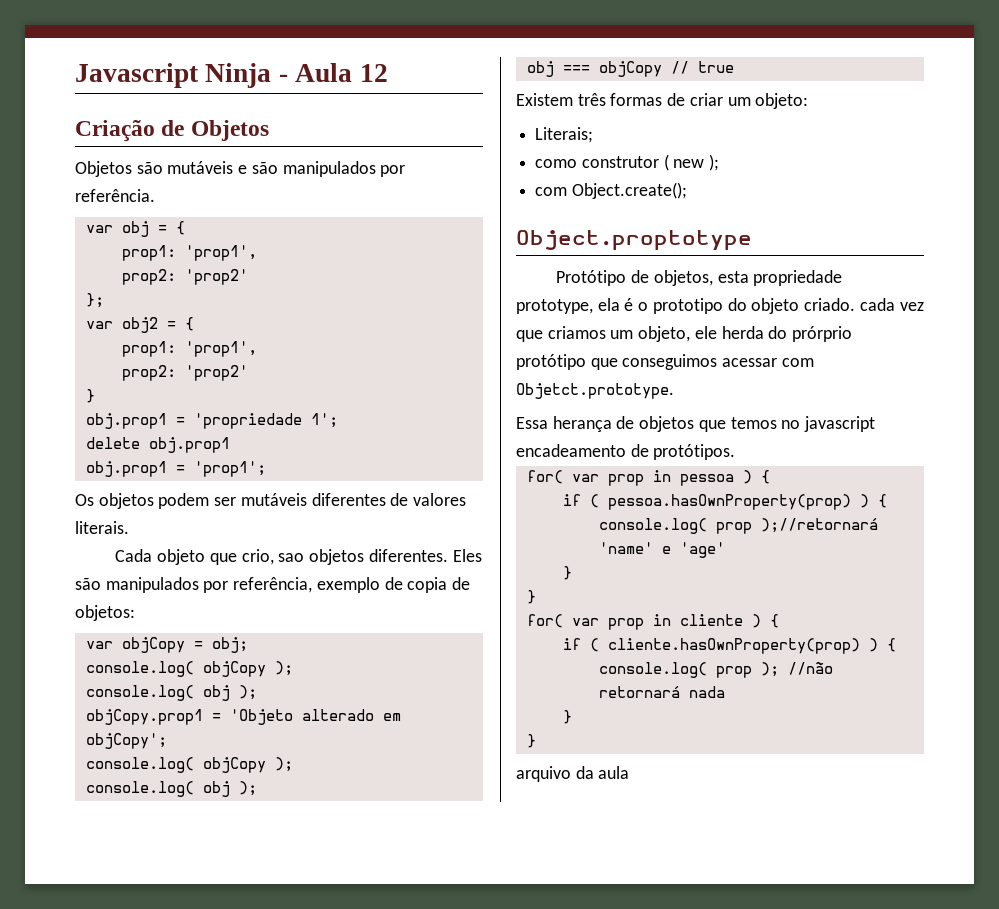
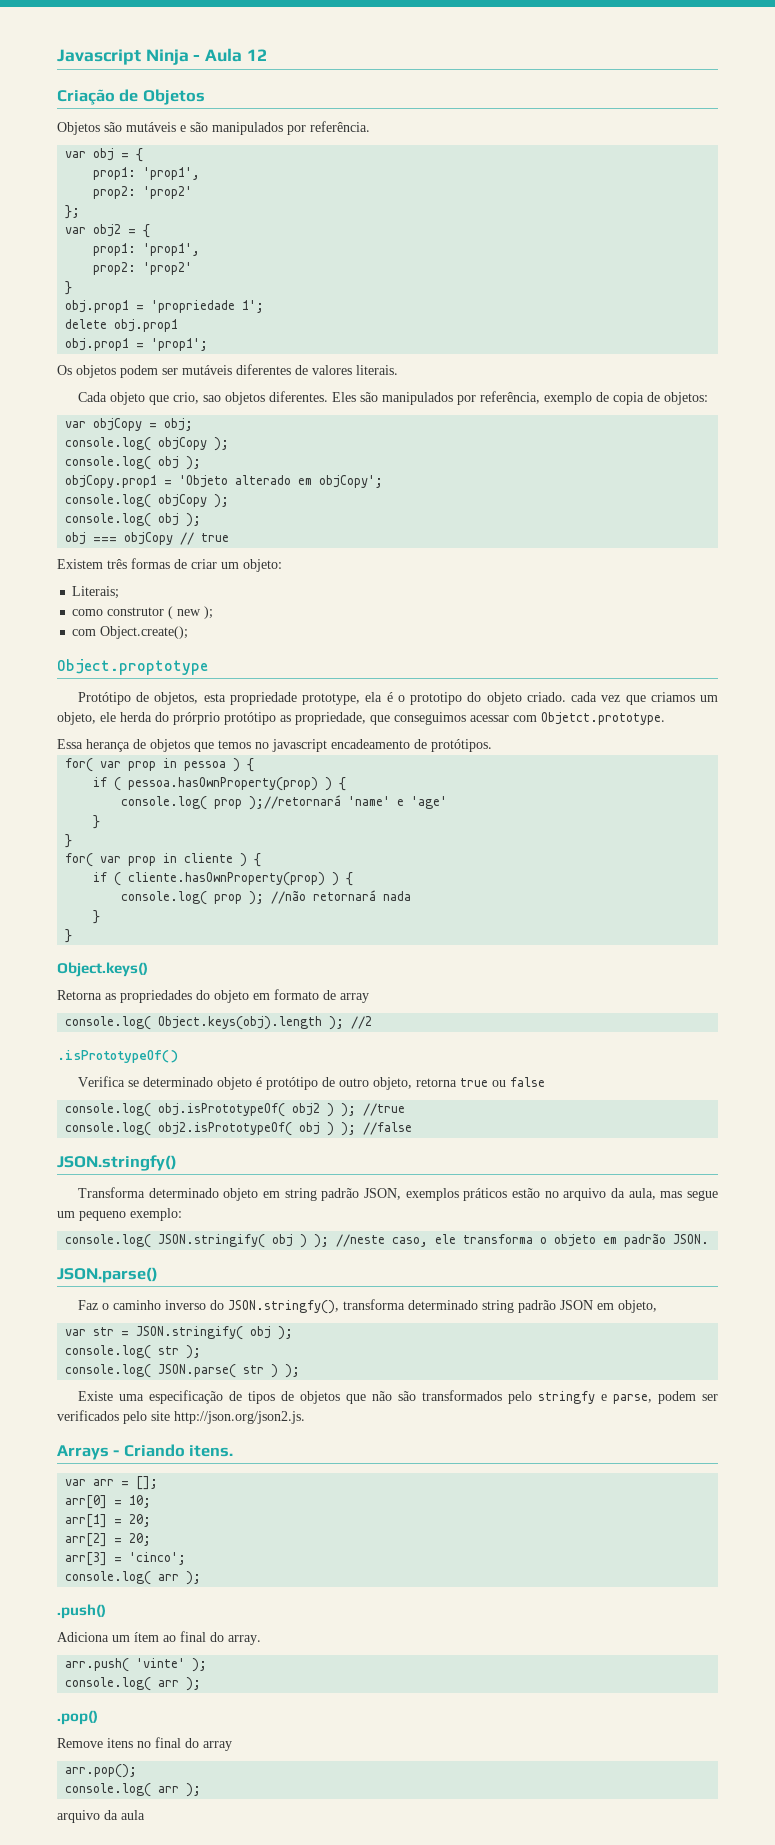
(586, 362) none -> [280,712,366,725] as propriedade,
(536, 741) none -> [57,962,148,977] [57,989,369,1003] [65,1016,373,1030] [57,1050,178,1063] [77,1076,545,1090] [65,1103,406,1117] [65,1122,413,1136] [57,1155,177,1171] [77,1187,718,1201] [57,1208,182,1221] [65,1233,710,1248] [57,1267,158,1283] [77,1299,657,1314] [65,1326,294,1340] [65,1345,202,1359] [65,1364,301,1378] [77,1390,719,1404] [57,1410,305,1424] [57,1444,234,1460] [65,1476,159,1490] [65,1495,152,1509] [65,1514,152,1528] [65,1533,152,1547] [65,1552,187,1566] [65,1571,202,1585] [57,1604,106,1619] [57,1631,261,1645] [65,1658,208,1672] [65,1677,202,1691] [57,1710,98,1725] [57,1737,232,1751] [65,1764,138,1778] [65,1783,202,1797] // Object.keys() // Retorna as propriedades do objeto em formato de array // console.log( Object.keys(obj).length ); //2 // .isPrototypeOf() // Verifica se determinado objeto é protótipo de outro objeto, retorna true ou false // console.log( obj.isPrototypeOf( obj2 ) ); //true // console.log( obj2.isPrototypeOf( obj ) ); //false // JSON.stringfy() // Transforma determinado objeto em string padrão JSON, exemplos práticos estão no arquivo da aula, mas segue um pequeno exemplo: // console.log( JSON.stringify( obj ) ); //neste caso, ele transforma o objeto em padrão JSON. // JSON.parse() // Faz o caminho inverso do JSON.stringfy(), transforma determinado string padrão JSON em objeto, // var str = JSON.stringify( obj ); // console.log( str ); // console.log( JSON.parse( str ) ); // Existe uma especificação de tipos de objetos que não são transformados pelo stringfy e parse, podem ser verificados pelo site http://json.org/json2.js. // Arrays - Criando itens. // var arr = []; // arr[0] = 10; // arr[1] = 20; // arr[2] = 20; // arr[3] = 'cinco'; // console.log( arr ); // .push() // Adiciona um ítem ao final do array. // arr.push( 'vinte' ); // console.log( arr ); // .pop() // Remove itens no final do array // arr.pop(); // console.log( arr );

